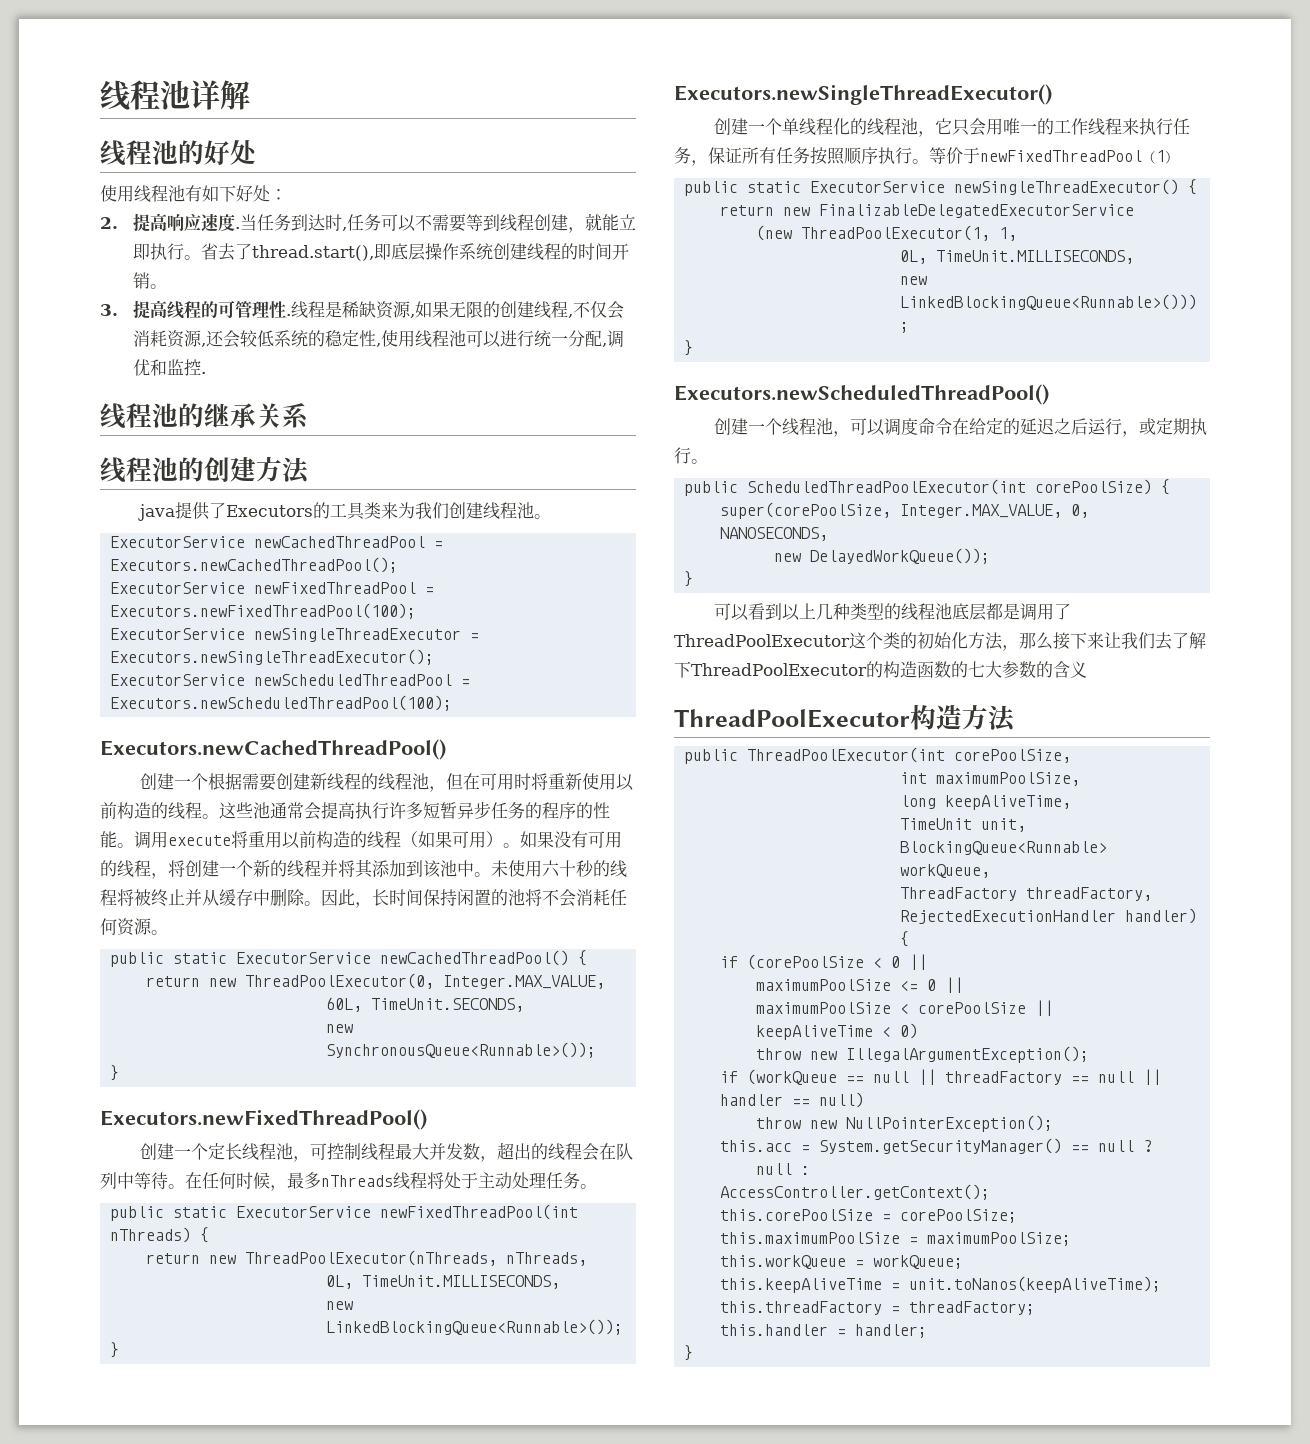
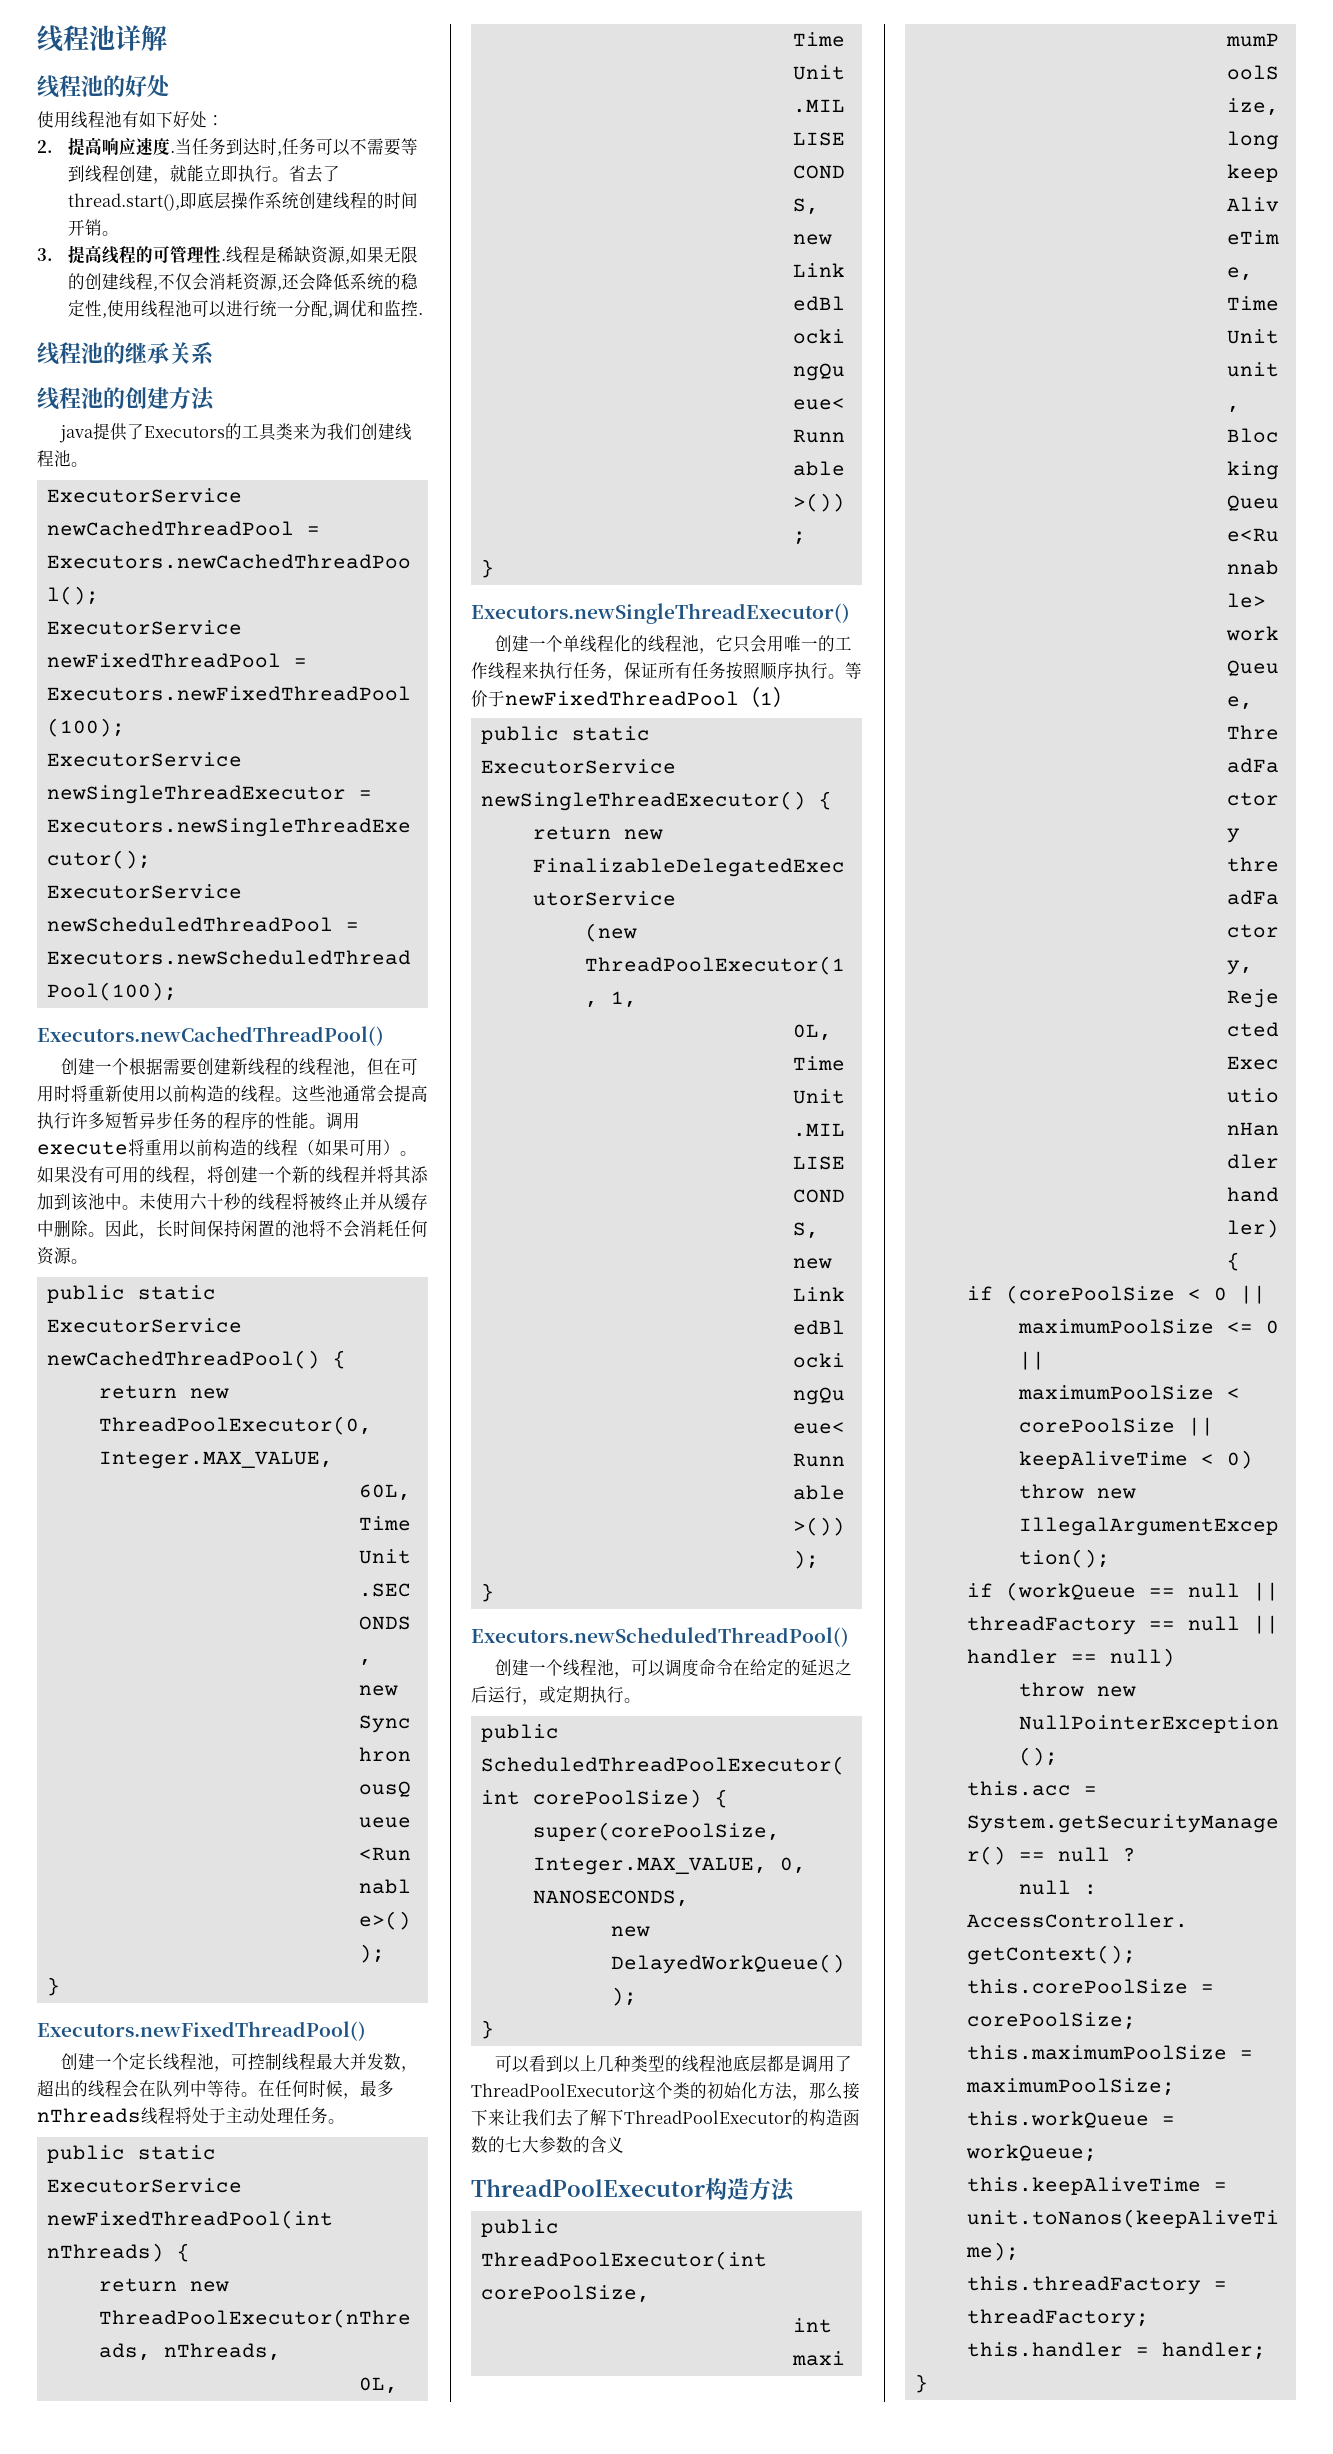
[239,330,258,347] 较 -> [315,273,333,290] 降

